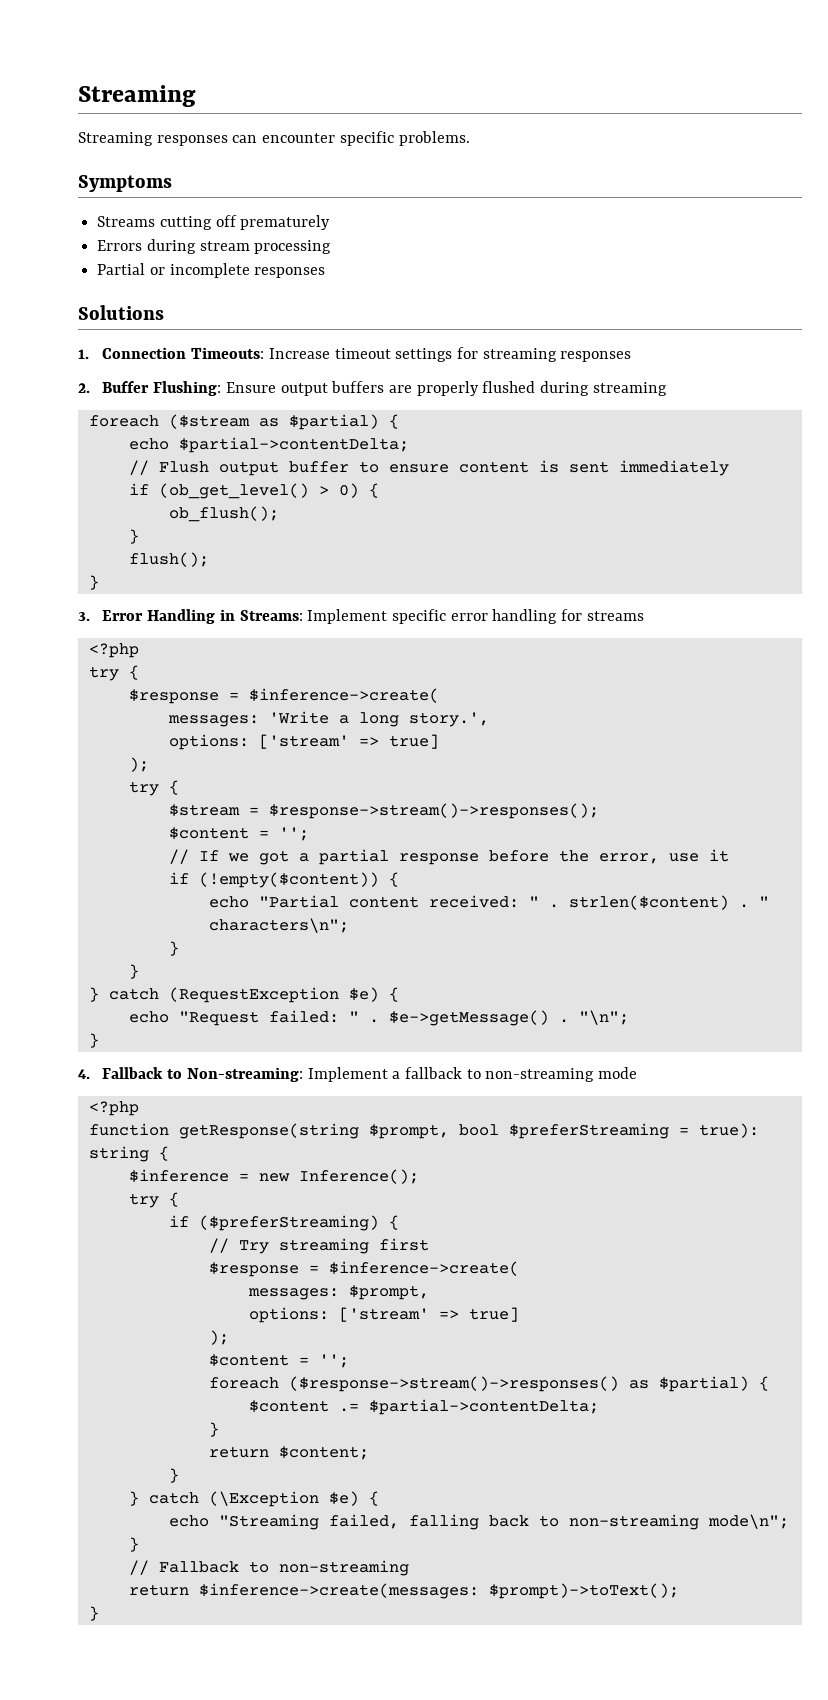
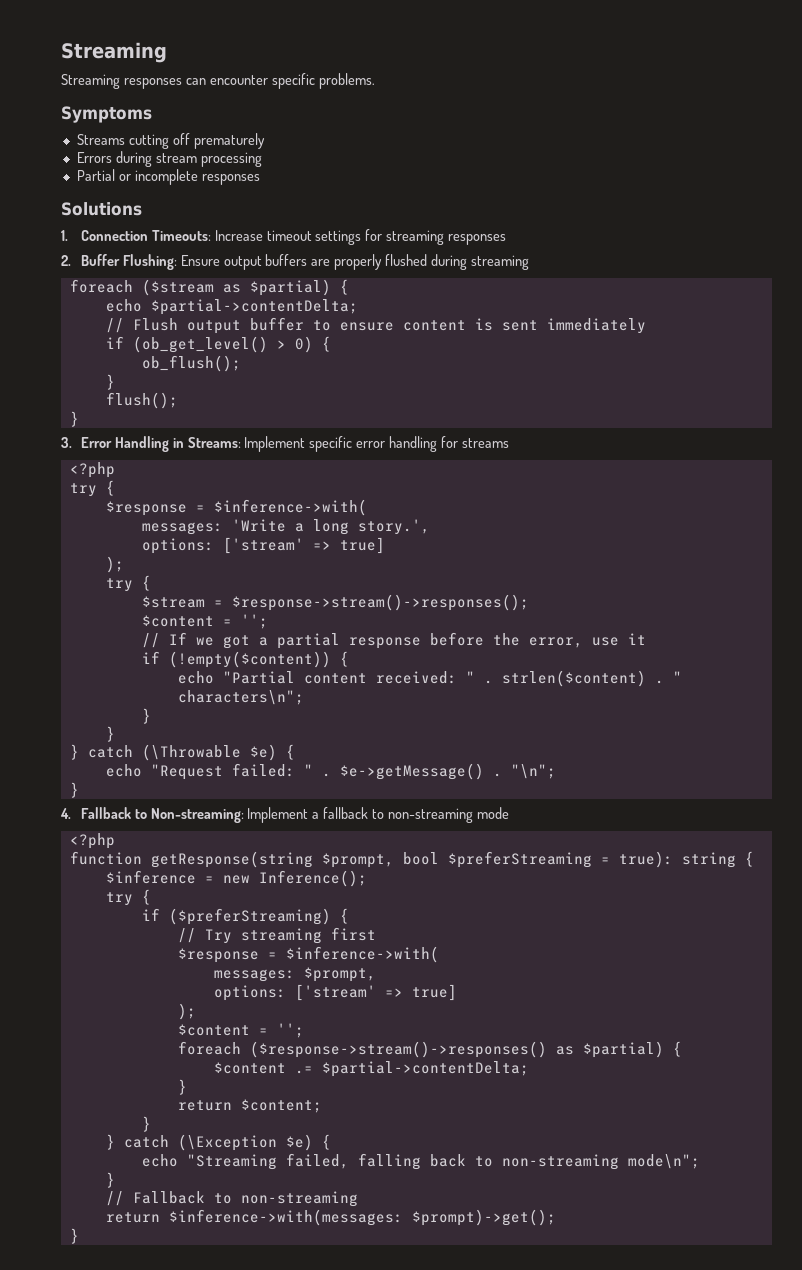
[248,688,439,703] $inference->create( -> [213,499,367,516] $inference->with(
[168,987,339,1003] (RequestException -> [141,744,241,761] (\Throwable
[328,1261,519,1276] $inference->create( -> [285,946,439,963] $inference->with(
[198,1583,679,1599] $inference->create(messages: $prompt)->toText(); -> [168,1209,556,1226] $inference->with(messages: $prompt)->get();

